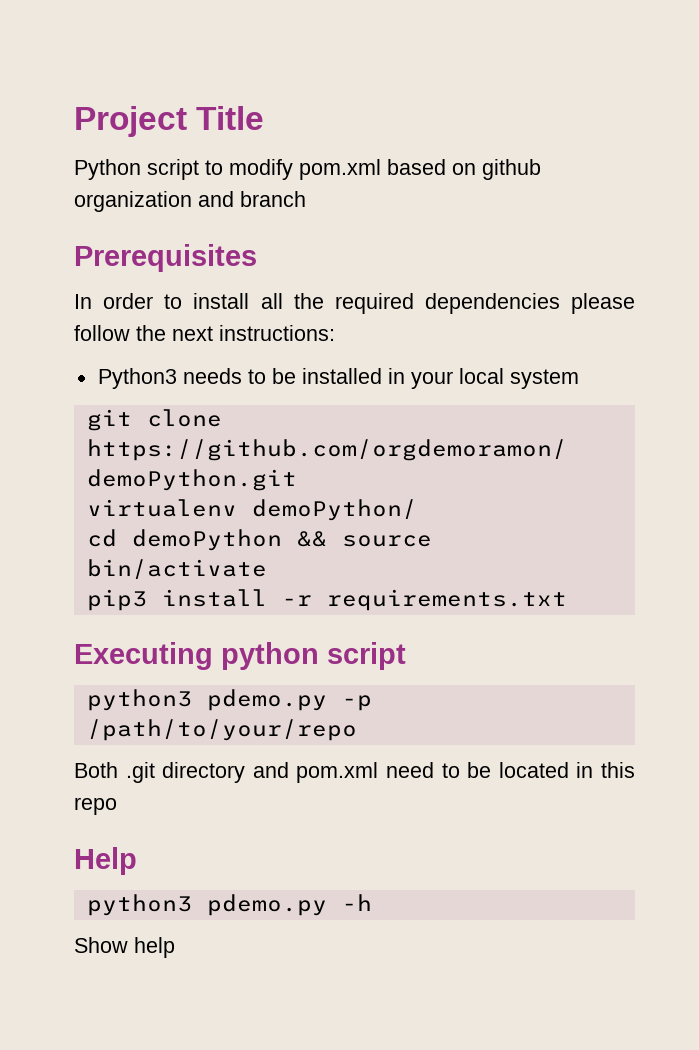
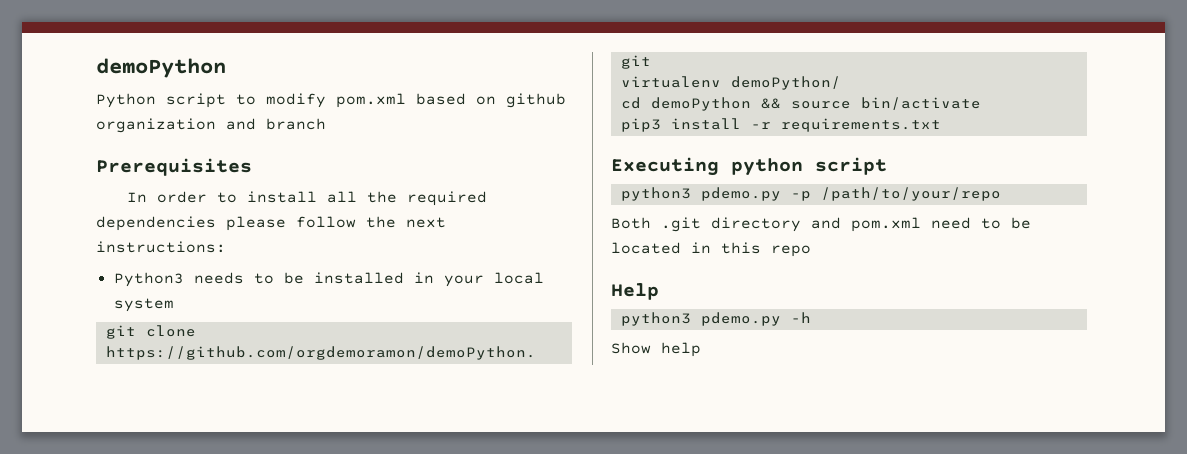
[74,106,265,137] Project Title -> [96,58,226,78] demoPython

